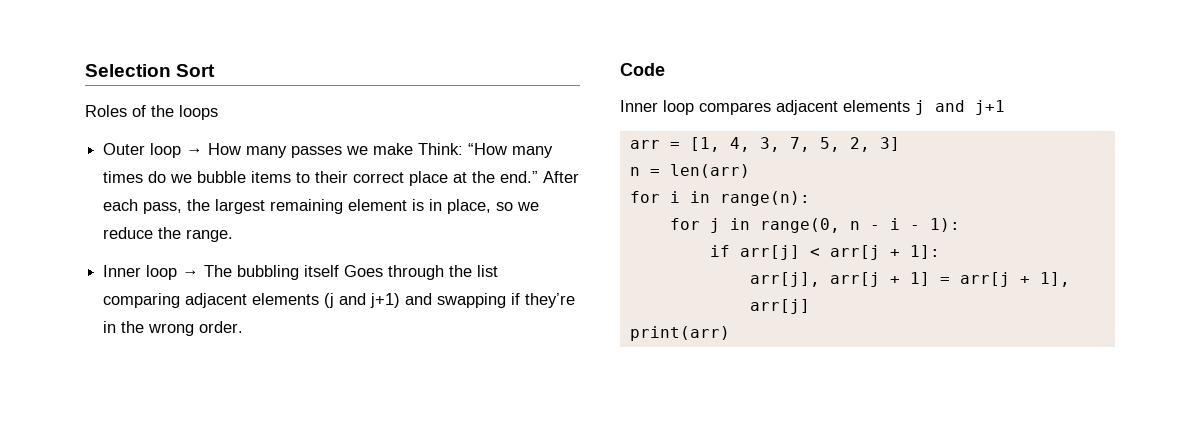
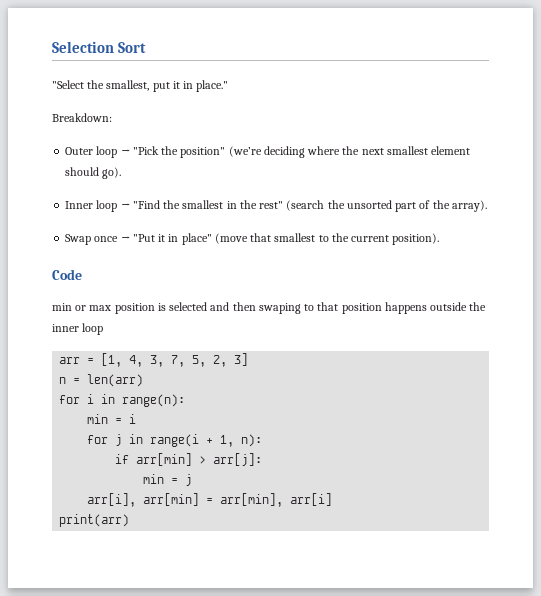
[85,105,218,120] [103,143,554,158] [103,171,580,186] [103,199,540,214] [103,227,234,242] [103,265,499,280] [103,293,576,308] [103,321,244,336] [620,63,665,76] [620,100,1005,115] Roles of the loops // Outer loop → How many passes we make Think: “How many times do we bubble items to their correct place at the end.” After each pass, the largest remaining element is in place, so we reduce the range. // Inner loop → The bubbling itself Goes through the list comparing adjacent elements (j and j+1) and swapping if they’re in the wrong order. // Code // Inner loop compares adjacent elements j and j+1 -> [52,80,229,92] [52,113,112,122] [65,146,471,158] [65,167,122,179] [65,200,487,212] [65,233,440,245] [52,269,82,280] [52,302,487,314] [52,323,104,335] "Select the smallest, put it in place." // Breakdown: // Outer loop → "Pick the position" (we’re deciding where the next smallest element should go). // Inner loop → "Find the smallest in the rest" (search the unsorted part of the array). // Swap once → "Put it in place" (move that smallest to the current position). // Code // min or max position is selected and then swaping to that position happens outside the inner loop
(810, 198) none -> [87,414,137,424] // min = i
[759,218,960,233] [709,245,940,260] [749,272,1070,287] [749,299,810,314] range(0, n - i - 1): // if arr[j] < arr[j + 1]: // arr[j], arr[j + 1] = arr[j + 1], arr[j] -> [150,434,263,447] [115,453,263,466] [143,474,193,486] [87,493,333,507] range(i + 1, n): // if arr[min] > arr[j]: // min = j // arr[i], arr[min] = arr[min], arr[i]

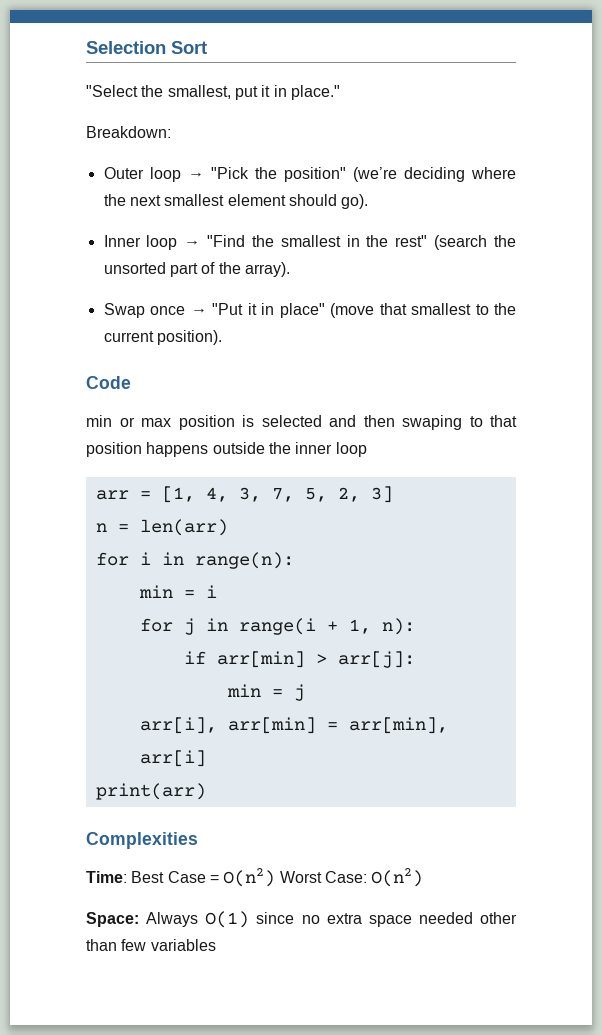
(130, 520) none -> [86,832,198,849] [86,868,424,887] [86,911,517,928] [86,939,216,951] // Complexities // Time: Best Case = O(n2) Worst Case: O(n2) // Space: Always O(1) since no extra space needed other than few variables

